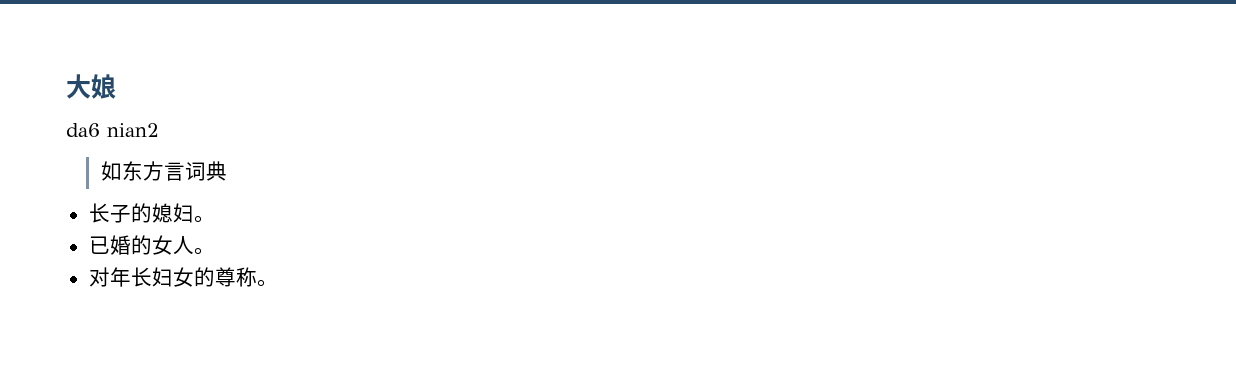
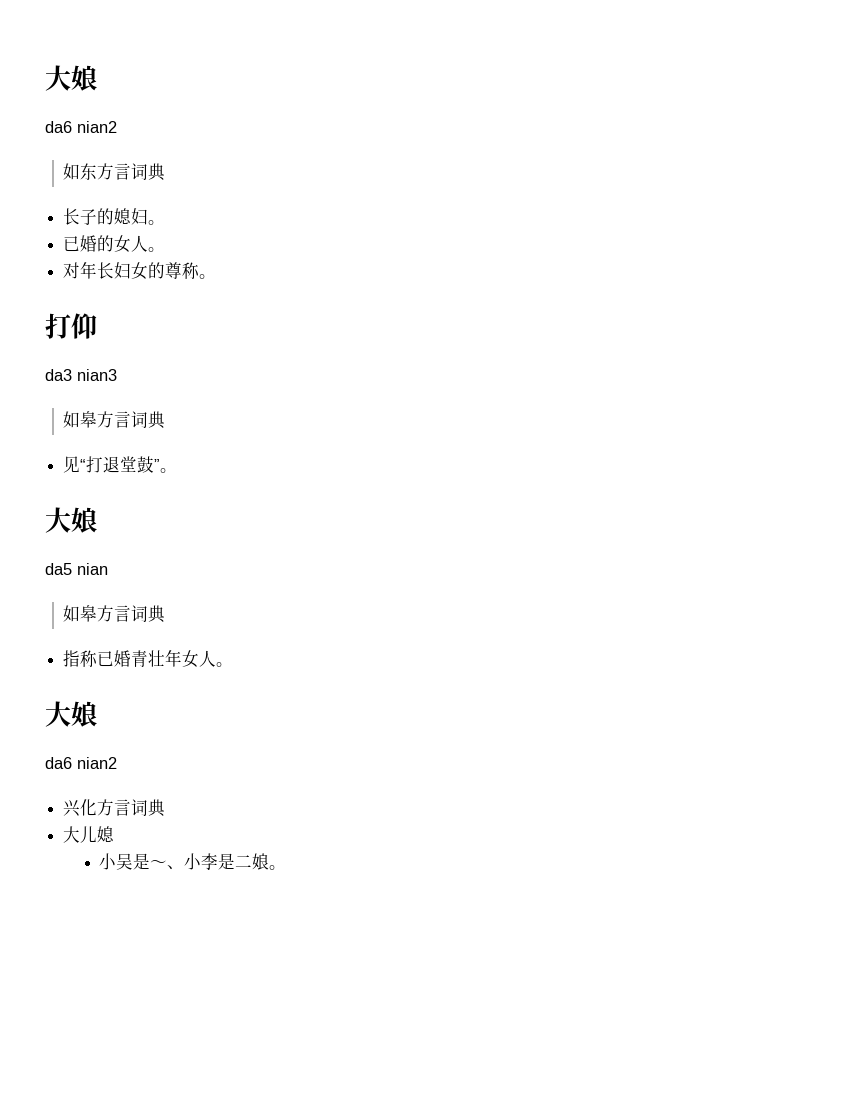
(278, 283) none -> [45,313,97,339] [45,369,117,381] [63,411,167,429] [63,456,178,473] [45,507,97,533] [45,563,108,575] [63,605,167,623] [63,649,234,668] [45,701,97,727] [45,757,117,769] [63,799,167,817] [63,826,115,843] [99,853,287,870] // 打仰 // da3 nian3 // 如皋方言词典 // 见“打退堂鼓”。 // 大娘 // da5 nian // 如皋方言词典 // 指称已婚青壮年女人。 // 大娘 // da6 nian2 // 兴化方言词典 // 大儿媳 // 小吴是～、小李是二娘。

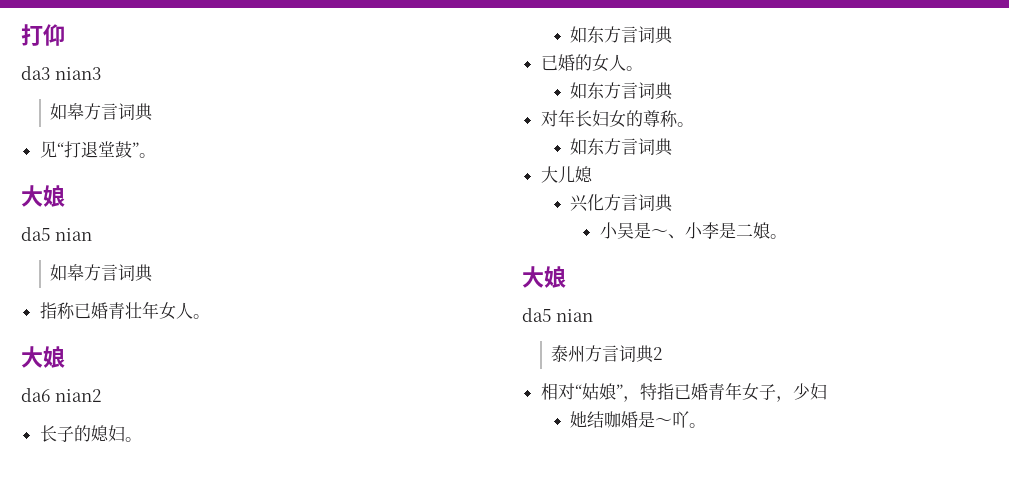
[45,65,97,91] [45,121,117,133] [63,163,167,181] [63,208,166,225] [63,235,166,253] [63,261,217,280] 大娘 // da6 nian2 // 如东方言词典 // 长子的媳妇。 // 已婚的女人。 // 对年长妇女的尊称。 // -> (21, 35) none
[63,799,98,817] 兴化 -> [39,425,142,442] [570,26,674,44] [540,54,643,72] [570,82,674,100] [540,109,694,128] [570,138,605,155] 长子的媳妇。 // 如东方言词典 // 已婚的女人。 // 如东方言词典 // 对年长妇女的尊称。 // 如东
(115, 834) none -> [570,194,674,212] // 兴化方言词典
(287, 867) none -> [522,266,566,288] [522,308,593,322] [551,345,663,363] [540,382,827,402] [570,411,707,428] // 大娘 // da5 nian // 泰州方言词典2 // 相对“姑娘”，特指已婚青年女子，少妇 // 她结咖婚是～吖。

